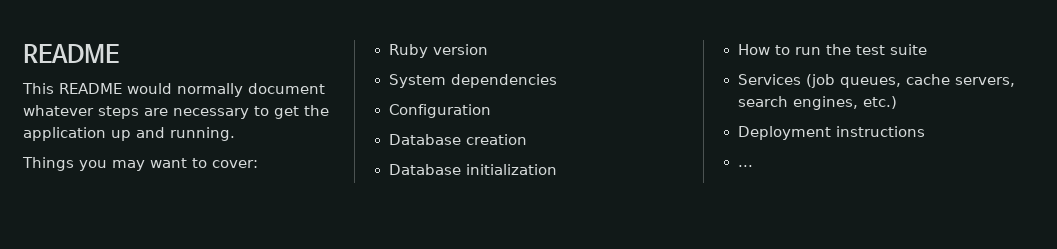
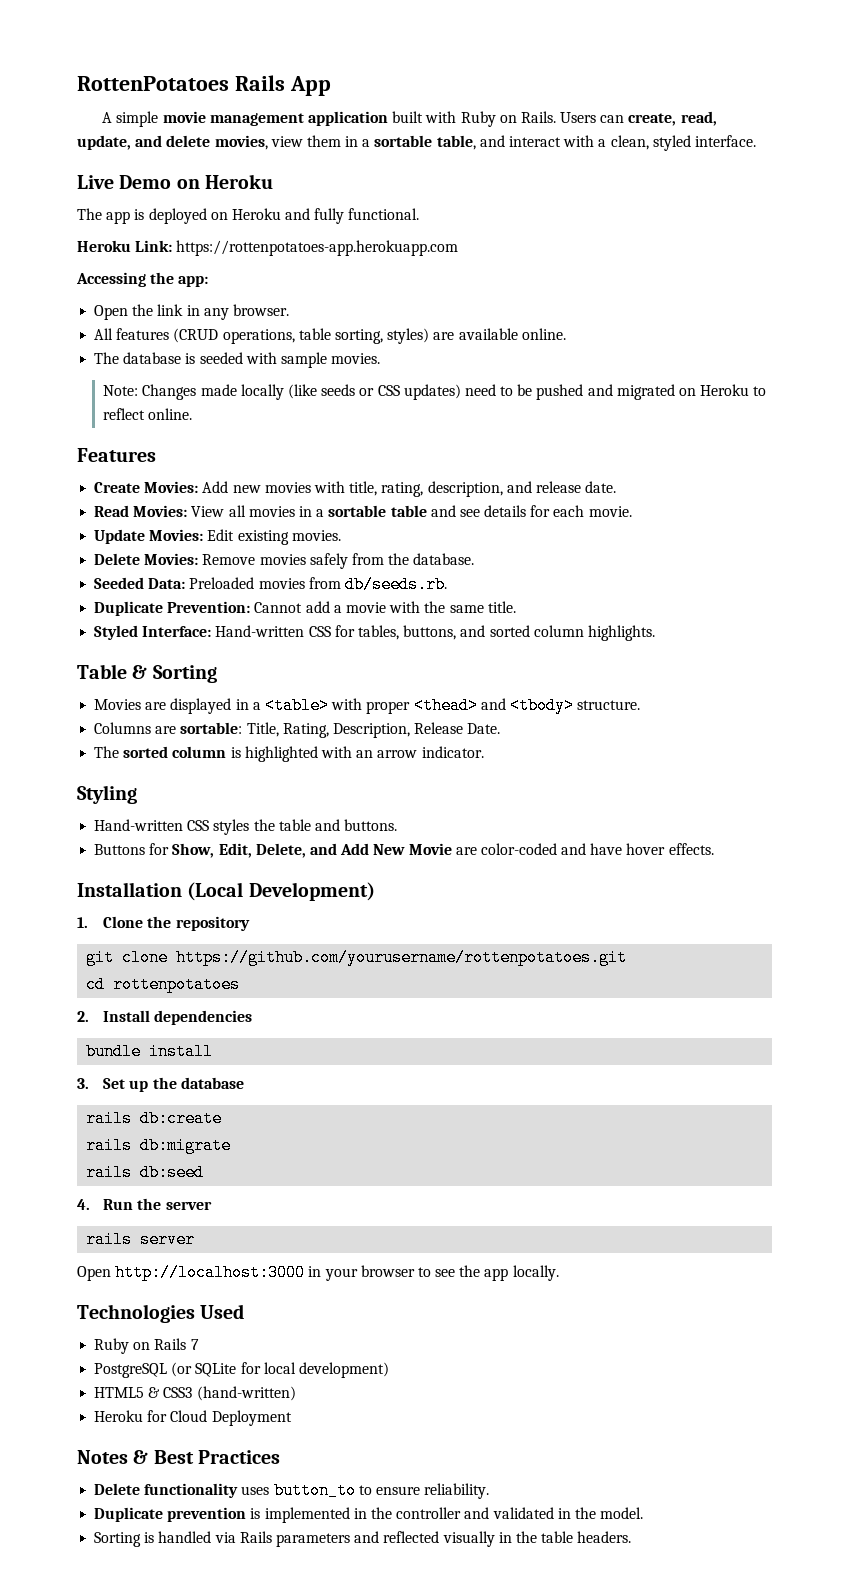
[23,44,119,63] [22,83,325,97] [23,105,329,119] [23,127,235,141] [22,157,258,171] [388,44,488,58] [388,74,557,88] [388,104,491,118] [388,134,527,145] [388,164,557,175] [737,44,927,55] [737,74,1015,88] [737,96,897,110] [737,126,925,140] [737,165,753,167] README // This README would normally document whatever steps are necessary to get the application up and running. // Things you may want to cover: // Ruby version // System dependencies // Configuration // Database creation // Database initialization // How to run the test suite // Services (job queues, cache servers, search engines, etc.) // Deployment instructions // ... -> [77,75,331,96] [102,111,717,127] [77,135,756,151] [77,174,273,189] [77,208,420,224] [77,240,459,256] [76,272,209,287] [94,304,289,320] [94,328,566,344] [94,352,381,368] [103,384,767,400] [103,408,193,420] [77,448,156,462] [94,481,617,497] [94,505,632,517] [94,529,341,545] [94,553,475,569] [94,576,447,593] [94,601,516,616] [94,625,655,641] [77,664,217,683] [94,697,641,714] [94,722,501,738] [94,746,484,762] [77,785,137,804] [94,819,398,835] [94,843,714,858] [77,882,375,901] [77,916,250,931] [86,949,628,966] [86,976,241,993] [77,1010,253,1025] [86,1043,214,1060] [77,1077,244,1092] [86,1110,223,1127] [86,1137,232,1154] [86,1164,205,1181] [77,1198,212,1210] [86,1231,196,1248] [77,1264,559,1281] [77,1304,245,1323] [94,1338,199,1354] [94,1362,389,1378] [94,1386,296,1401] [94,1410,292,1426] [77,1450,280,1464] [94,1482,490,1499] [94,1507,644,1523] [94,1531,632,1547] RottenPotatoes Rails App // A simple movie management application built with Ruby on Rails. Users can create, read, update, and delete movies, view them in a sortable table, and interact with a clean, styled interface. // Live Demo on Heroku // The app is deployed on Heroku and fully functional. // Heroku Link: https://rottenpotatoes-app.herokuapp.com // Accessing the app: // Open the link in any browser. // All features (CRUD operations, table sorting, styles) are available online. // The database is seeded with sample movies. // Note: Changes made locally (like seeds or CSS updates) need to be pushed and migrated on Heroku to reflect online. // Features // Create Movies: Add new movies with title, rating, description, and release date. // Read Movies: View all movies in a sortable table and see details for each movie. // Update Movies: Edit existing movies. // Delete Movies: Remove movies safely from the database. // Seeded Data: Preloaded movies from db/seeds.rb. // Duplicate Prevention: Cannot add a movie with the same title. // Styled Interface: Hand-written CSS for tables, buttons, and sorted column highlights. // Table & Sorting // Movies are displayed in a <table> with proper <thead> and <tbody> structure. // Columns are sortable: Title, Rating, Description, Release Date. // The sorted column is highlighted with an arrow indicator. // Styling // Hand-written CSS styles the table and buttons. // Buttons for Show, Edit, Delete, and Add New Movie are color-coded and have hover effects. // Installation (Local Development) // 1. Clone the repository // git clone https://github.com/yourusername/rottenpotatoes.git // cd rottenpotatoes // 2. Install dependencies // bundle install // 3. Set up the database // rails db:create // rails db:migrate // rails db:seed // 4. Run the server // rails server // Open http://localhost:3000 in your browser to see the app locally. // Technologies Used // Ruby on Rails 7 // PostgreSQL (or SQLite for local development) // HTML5 & CSS3 (hand-written) // Heroku for Cloud Deployment // Notes & Best Practices // Delete functionality uses button_to to ensure reliability. // Duplicate prevention is implemented in the controller and validated in the model. // Sorting is handled via Rails parameters and reflected visually in the table headers.

